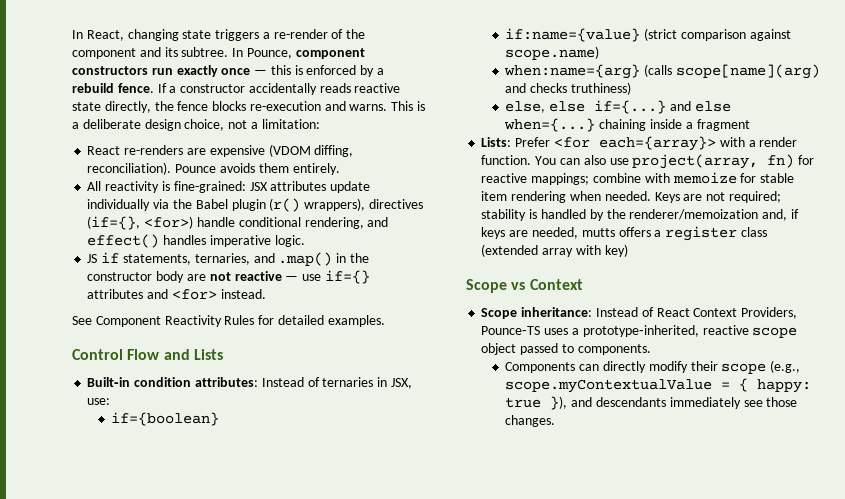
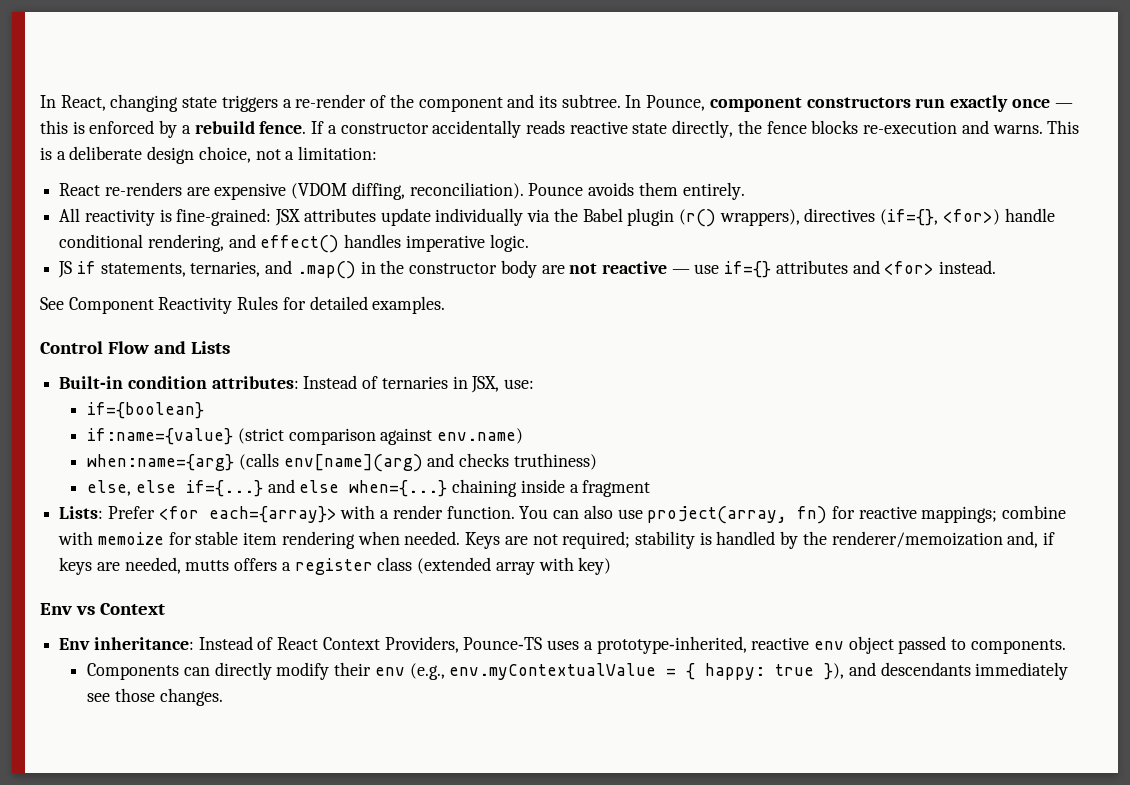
[505,46,600,60] scope.name) -> [437,428,524,444] env.name)
[676,64,821,79] scope[name](arg) -> [283,454,423,472] env[name](arg)
[466,279,507,293] Scope -> [40,603,72,615] Env
[481,308,518,319] Scope -> [59,638,91,650] Env
[752,327,798,338] scope -> [813,641,844,650] env
[721,360,801,374] [505,379,713,393] scope (e.g., scope.myContextualValue -> [374,663,657,680] env (e.g., env.myContextualValue

